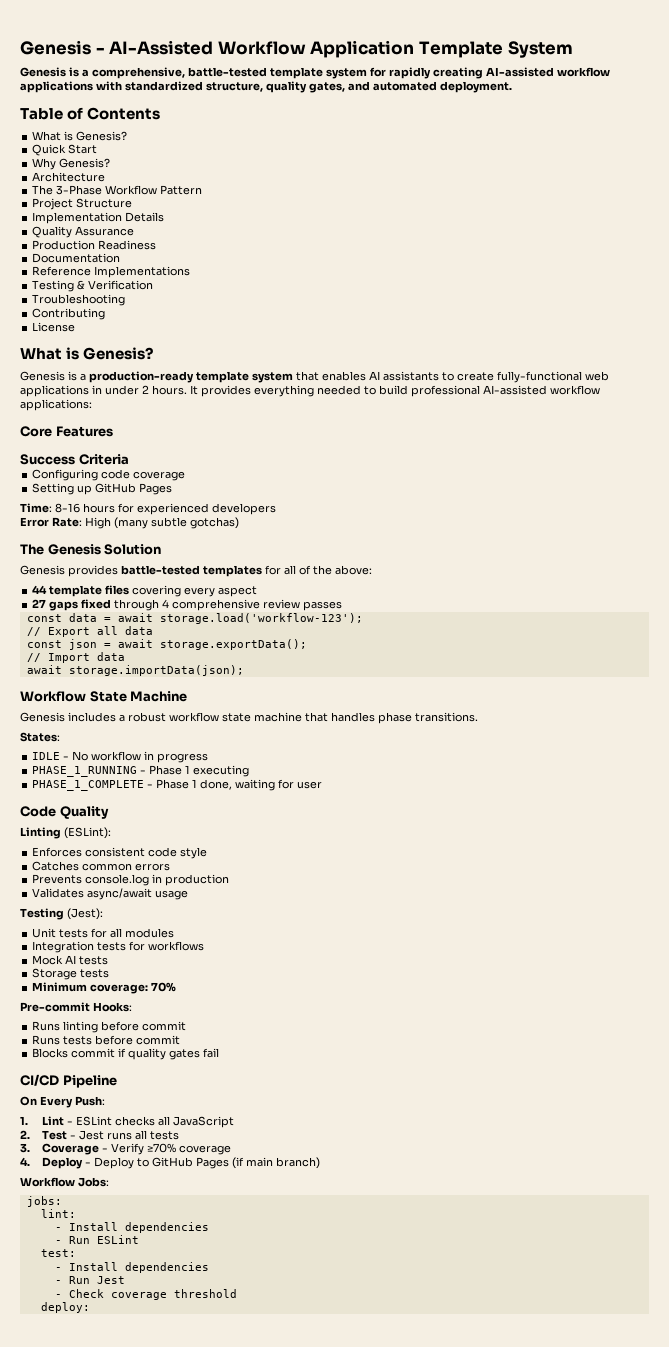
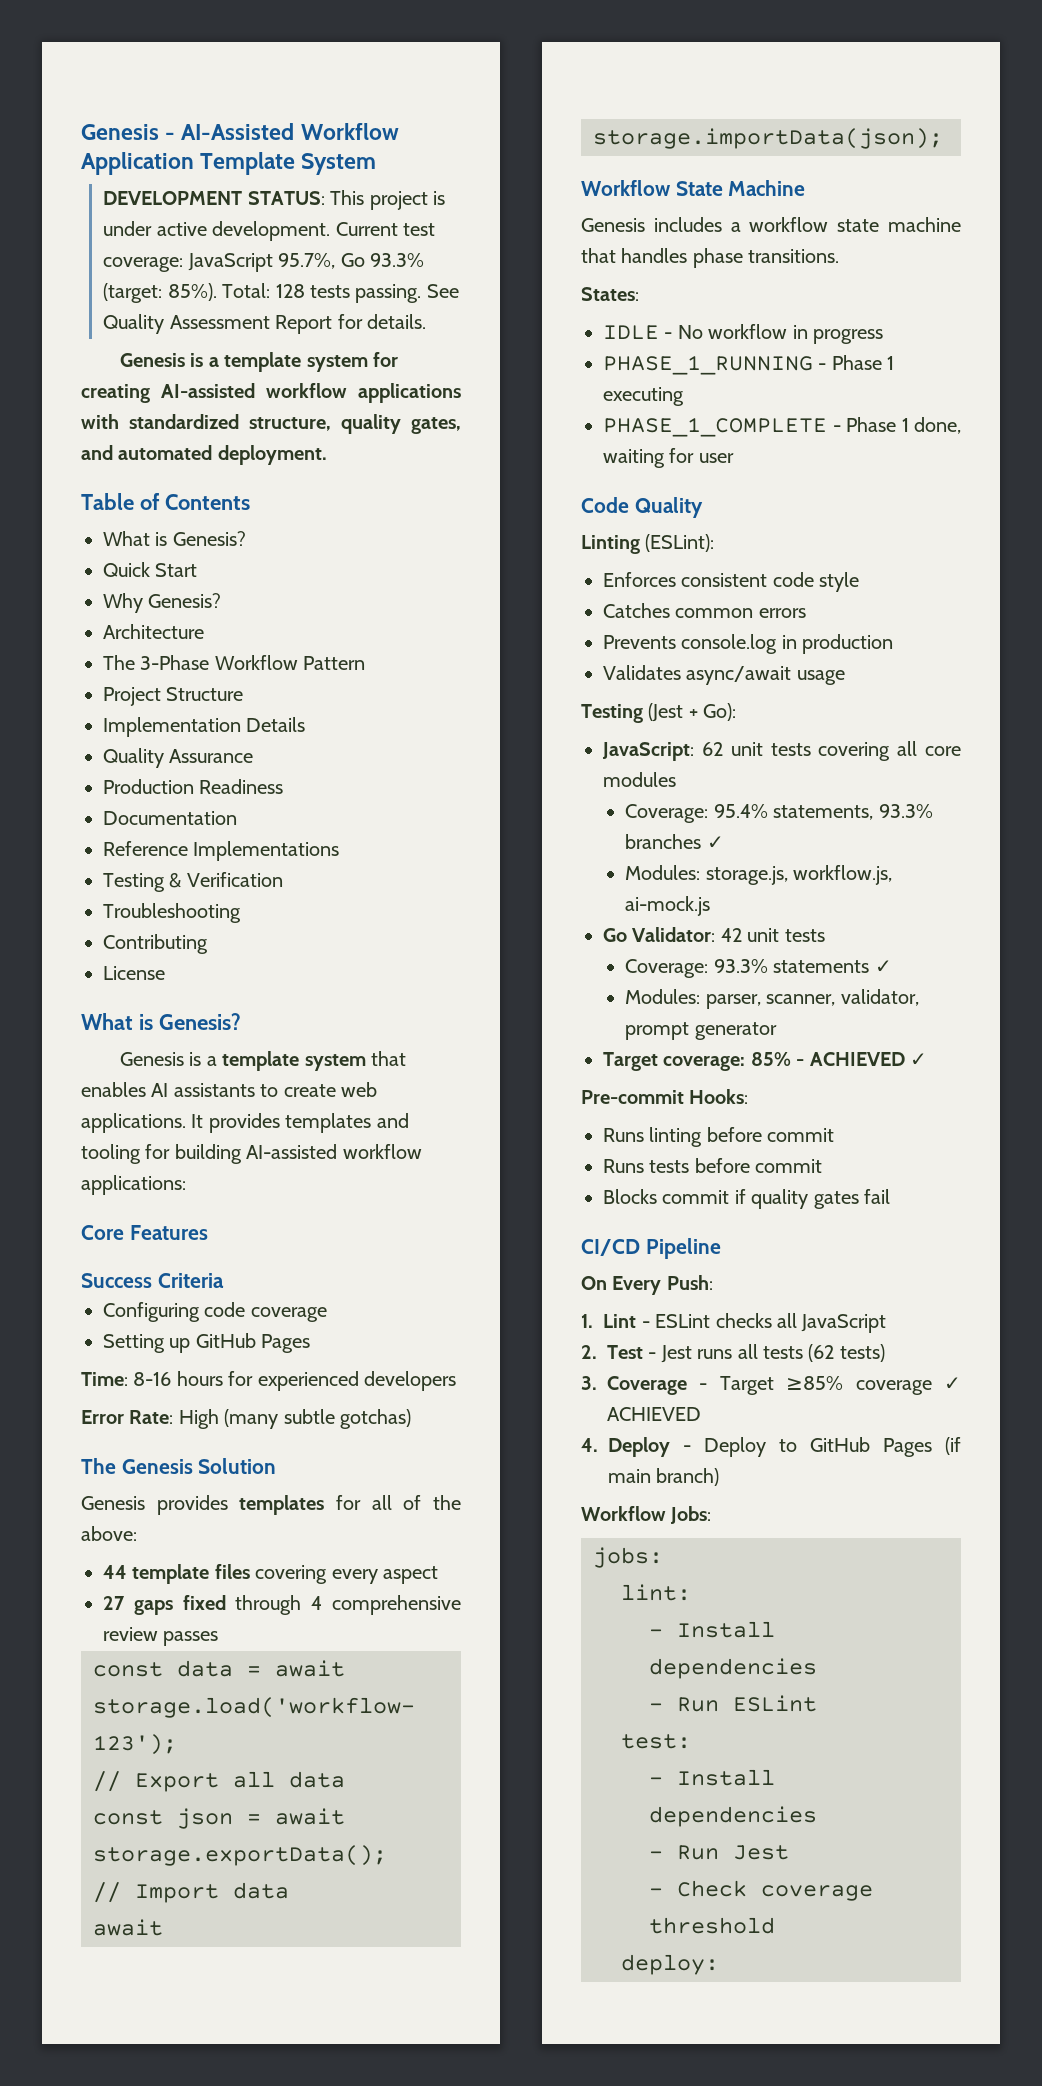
[20,67,267,79] // Genesis is a comprehensive, battle-tested -> [103,190,445,210] [103,221,436,241] [103,253,425,272] [103,283,459,303] [103,314,427,334] [120,353,219,367] // DEVELOPMENT STATUS: This project is under active development. Current test coverage: JavaScript 95.7%, Go 93.3% (target: 85%). Total: 128 tests passing. See Quality Assessment Report for details. // Genesis is a
[389,67,431,79] rapidly -> (399, 359) none
[89,371,194,383] production-ready -> (217, 1061) none
[497,371,609,383] [20,385,480,397] fully-functional web applications in under 2 hours. It provides everything needed to build professional -> [341,1082,377,1097] [81,1113,409,1133] [81,1144,242,1164] web applications. It provides templates and tooling for building
[121,565,200,575] battle-tested -> (228, 1505) none
[128,712,166,722] robust -> (741, 227) none
[67,908,103,920] [32,928,175,938] [32,941,205,953] [32,955,109,965] [32,968,110,980] [32,982,177,994] (Jest): // Unit tests for all modules // Integration tests for workflows // Mock AI tests // Storage tests // Minimum coverage: 70% -> [648,703,737,722] [602,741,961,761] [603,772,676,787] [625,804,933,823] [625,834,724,849] [625,865,893,885] [625,896,711,916] [603,927,825,942] [625,959,892,978] [625,989,919,1009] [625,1022,777,1040] [603,1052,927,1071] (Jest + Go): // JavaScript: 62 unit tests covering all core modules // Coverage: 95.4% statements, 93.3% branches ✓ // Modules: storage.js, workflow.js, ai-mock.js // Go Validator: 42 unit tests // Coverage: 93.3% statements ✓ // Modules: parser, scanner, validator, prompt generator // Target coverage: 85% - ACHIEVED ✓
(179, 1135) none -> [808,1344,885,1362] (62 tests)
[110,1143,231,1155] Verify ≥70% coverage -> [719,1376,961,1395] [607,1407,701,1421] Target ≥85% coverage ✓ ACHIEVED

